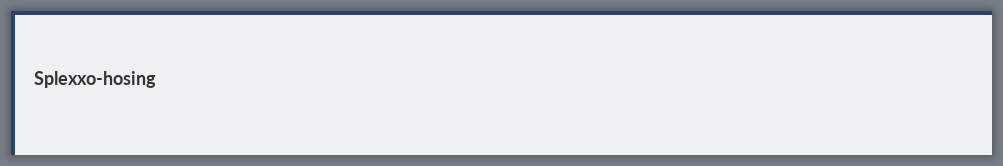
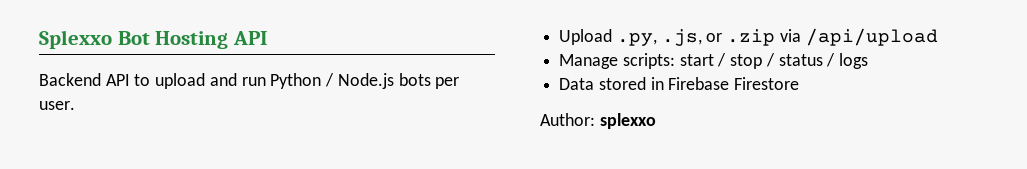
[34,71,156,88] Splexxo-hosing -> [39,30,269,49] [39,73,460,89] [39,101,75,110] [559,28,938,46] [559,53,869,69] [559,77,800,90] [540,113,656,129] Splexxo Bot Hosting API // Backend API to upload and run Python / Node.js bots per user. // Upload .py, .js, or .zip via /api/upload // Manage scripts: start / stop / status / logs // Data stored in Firebase Firestore // Author: splexxo

